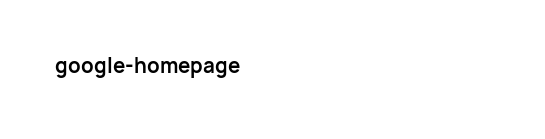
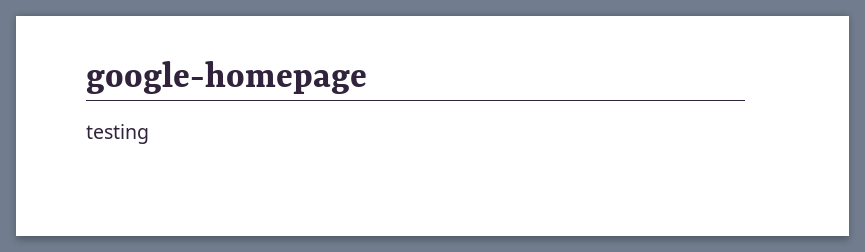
(240, 67) none -> [86,124,149,144] // testing

